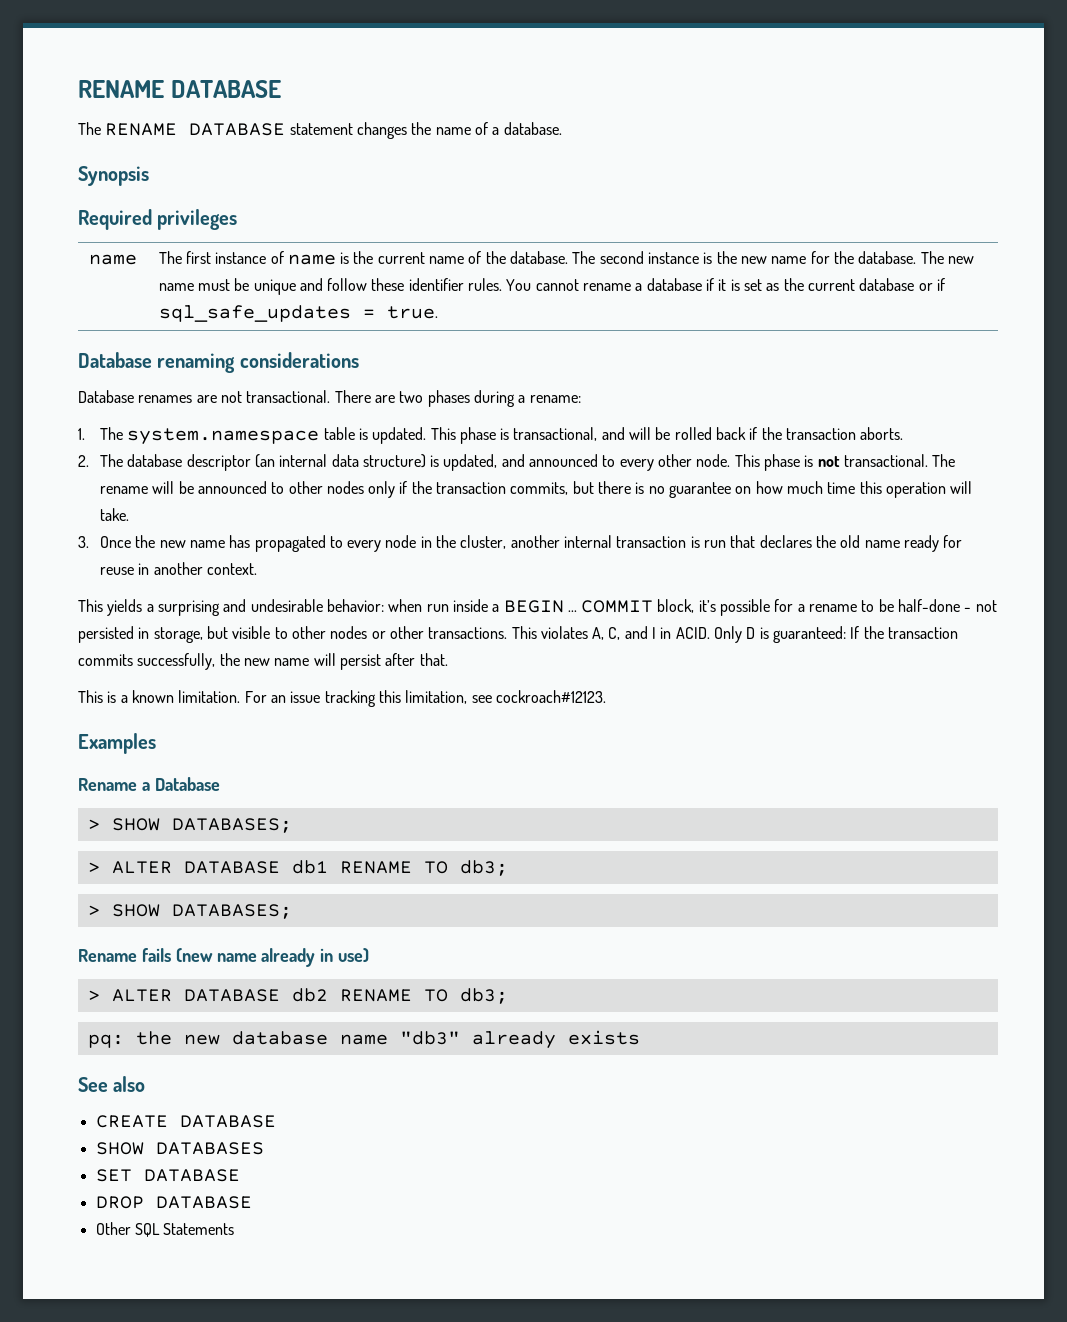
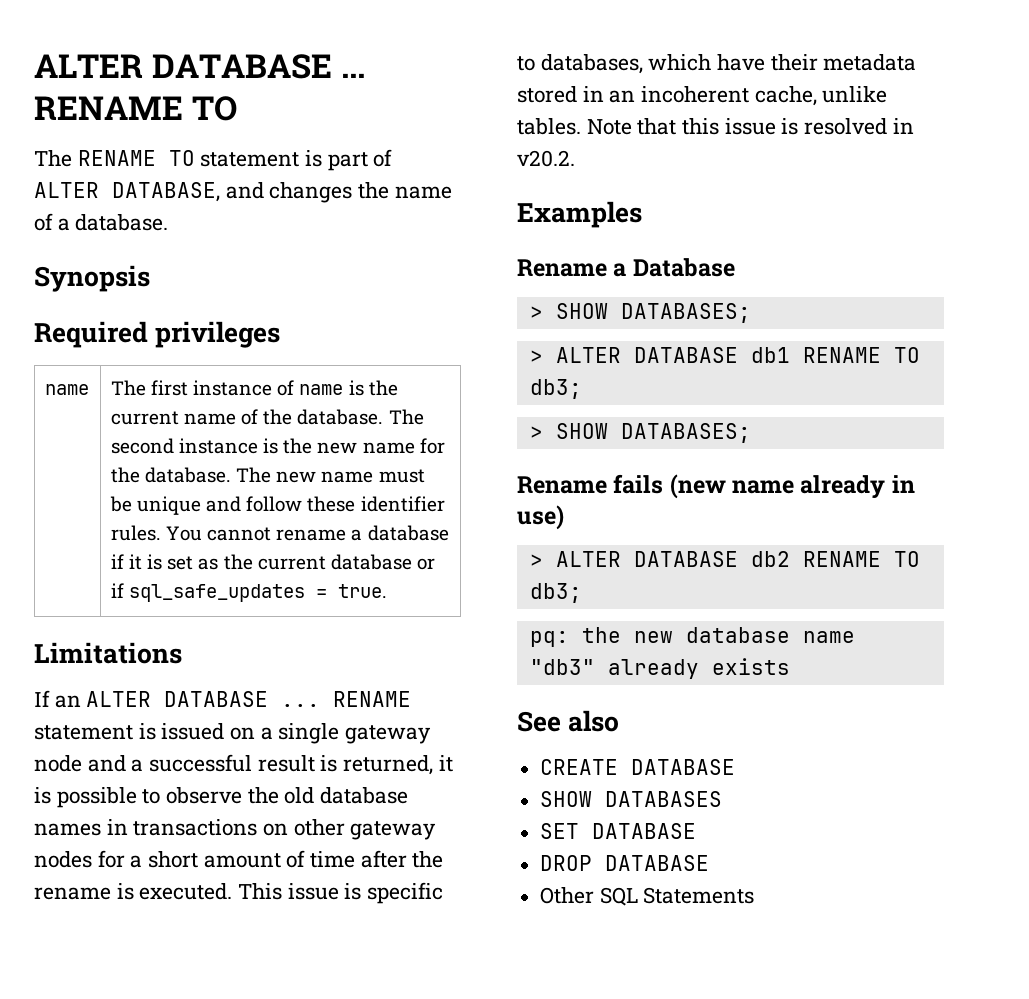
[78,80,281,98] [78,122,353,136] RENAME DATABASE // The RENAME DATABASE statement -> [34,54,365,79] [34,96,237,121] [34,149,393,171] [34,182,264,202] ALTER DATABASE ... RENAME TO // The RENAME TO statement is part of ALTER DATABASE, and
[78,352,359,373] [78,390,581,407] [78,427,904,445] [78,454,956,471] [99,481,973,498] [99,508,129,521] [78,535,963,552] [99,562,257,575] [78,599,997,616] [78,626,959,643] [78,653,448,670] [78,690,606,707] Database renaming considerations // Database renames are not transactional. There are two phases during a rename: // 1. The system.namespace table is updated. This phase is transactional, and will be rolled back if the transaction aborts. // 2. The database descriptor (an internal data structure) is updated, and announced to every other node. This phase is not transactional. The rename will be announced to other nodes only if the transaction commits, but there is no guarantee on how much time this operation will take. // 3. Once the new name has propagated to every node in the cluster, another internal transaction is run that declares the old name ready for reuse in another context. // This yields a surprising and undesirable behavior: when run inside a BEGIN ... COMMIT block, it’s possible for a rename to be half-done - not persisted in storage, but visible to other nodes or other transactions. This violates A, C, and I in ACID. Only D is guaranteed: If the transaction commits successfully, the new name will persist after that. // This is a known limitation. For an issue tracking this limitation, see cockroach#12123. -> [34,642,182,664] [34,690,412,708] [34,723,432,744] [34,754,453,775] [34,787,409,808] [34,819,437,840] [34,850,444,868] [34,882,444,904] [517,54,917,74] [517,86,888,106] [517,118,914,135] [517,150,575,167] Limitations // If an ALTER DATABASE ... RENAME statement is issued on a single gateway node and a successful result is returned, it is possible to observe the old database names in transactions on other gateway nodes for a short amount of time after the rename is executed. This issue is specific to databases, which have their metadata stored in an incoherent cache, unlike tables. Note that this issue is resolved in v20.2.

